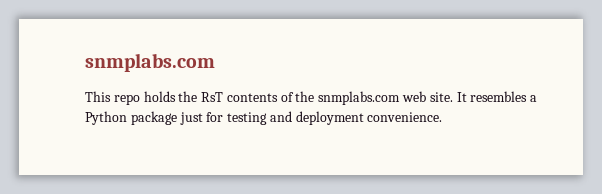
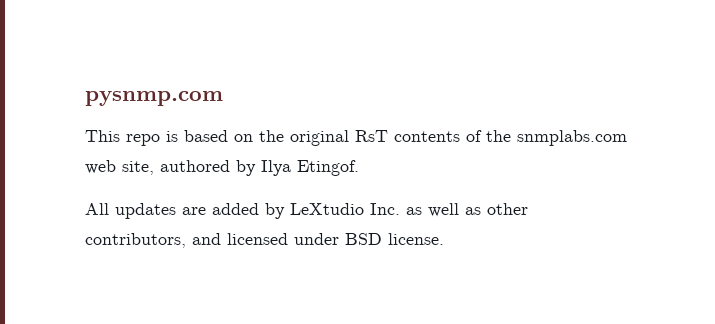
[85,53,215,72] snmplabs.com -> [85,91,223,106] pysnmp.com
[143,91,198,102] holds the -> [166,130,349,146] is based on the original
[429,91,538,102] [85,111,443,125] site. It resembles a Python package just for testing and deployment convenience. -> [122,160,359,176] [85,203,528,219] [85,233,444,248] site, authored by Ilya Etingof. // All updates are added by LeXtudio Inc. as well as other contributors, and licensed under BSD license.

